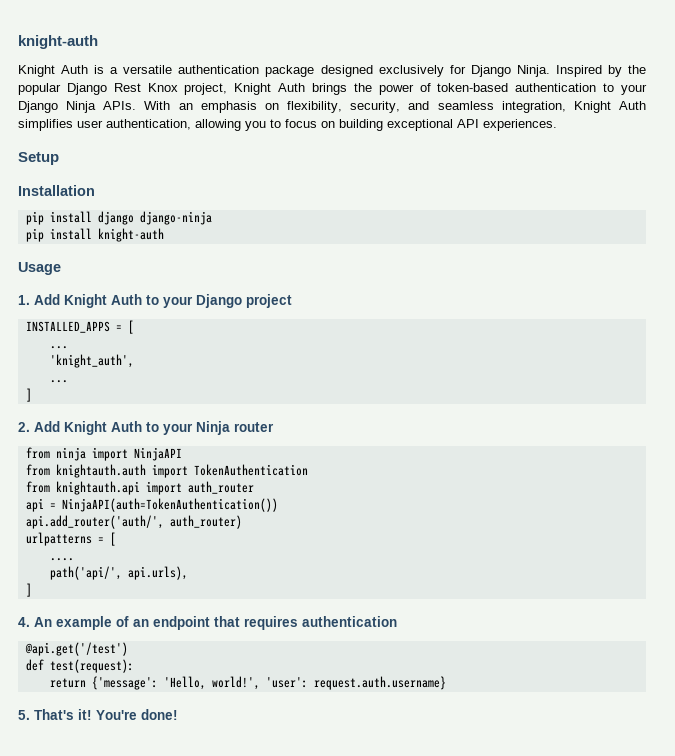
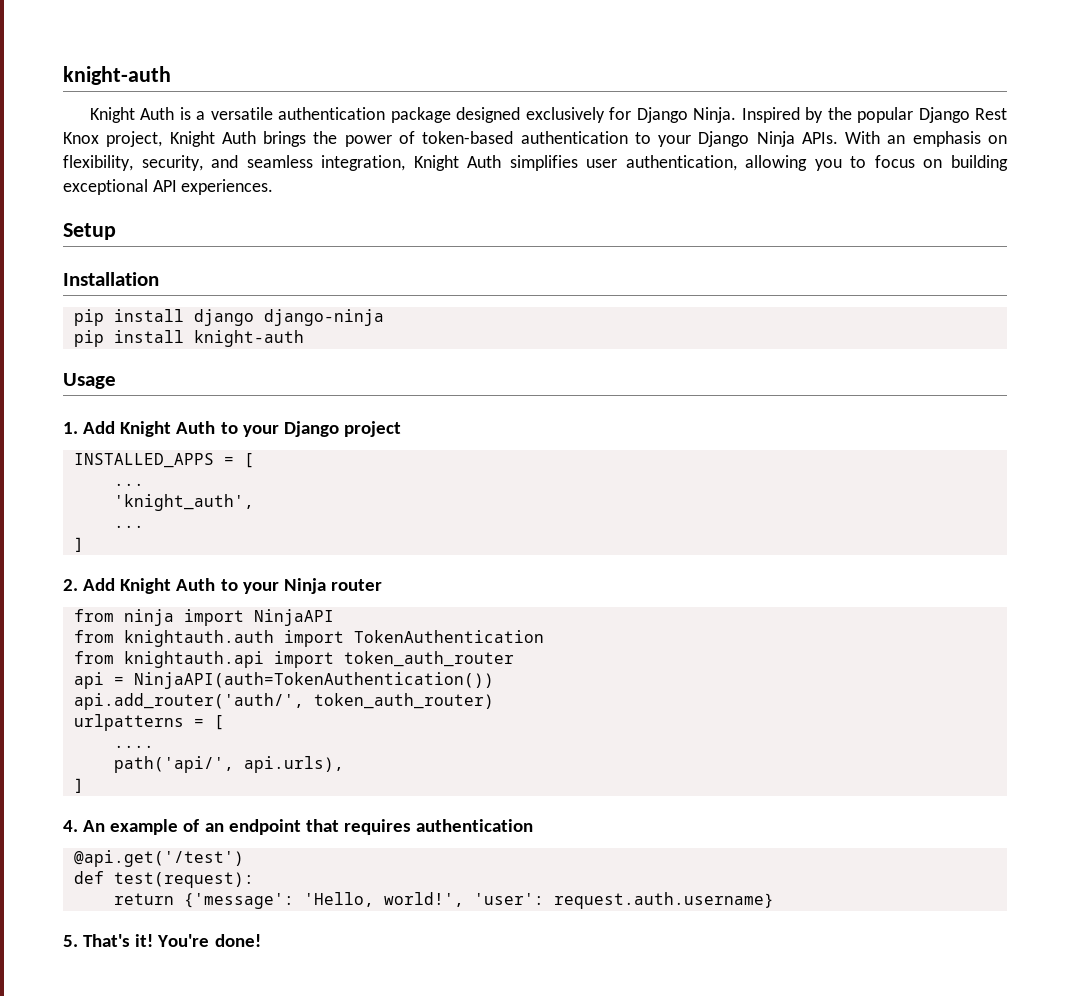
[187,481,254,494] auth_router -> [343,651,514,667] token_auth_router
[169,515,242,529] auth_router) -> [313,693,494,709] token_auth_router)

